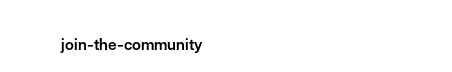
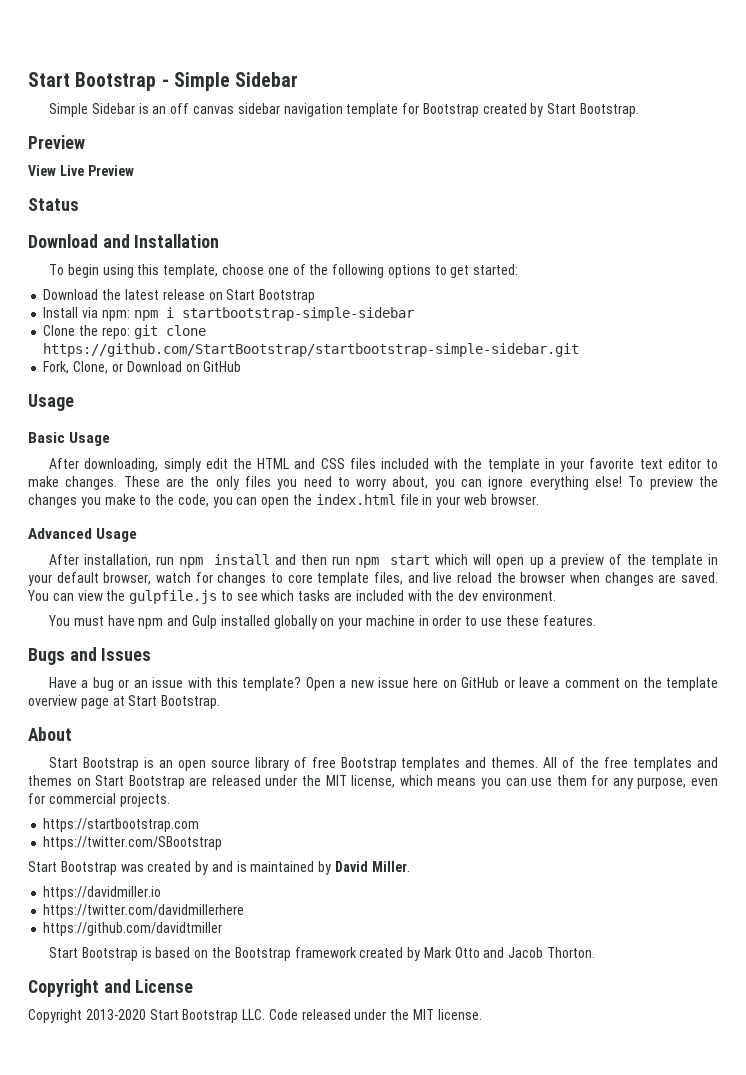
[60,38,203,53] join-the-community -> [28,72,299,91] [49,103,639,117] [28,135,85,149] [28,165,134,176] [28,198,79,211] [28,234,220,248] [49,264,519,278] [43,289,316,303] [43,307,414,321] [43,325,206,339] [43,343,580,357] [43,361,242,374] [28,394,74,411] [28,432,111,446] [49,458,719,472] [28,476,718,490] [28,494,539,508] [28,528,138,542] [49,554,718,568] [28,572,718,586] [27,590,556,604] [48,615,596,629] [28,647,152,665] [49,677,718,691] [28,695,221,709] [28,727,72,741] [49,757,719,771] [28,775,718,789] [28,793,170,807] [43,818,200,832] [43,836,223,850] [28,861,410,875] [43,886,162,900] [43,904,245,918] [43,922,223,936] [49,947,595,961] [28,979,194,997] [28,1009,482,1023] Start Bootstrap - Simple Sidebar // Simple Sidebar is an off canvas sidebar navigation template for Bootstrap created by Start Bootstrap. // Preview // View Live Preview // Status // Download and Installation // To begin using this template, choose one of the following options to get started: // Download the latest release on Start Bootstrap // Install via npm: npm i startbootstrap-simple-sidebar // Clone the repo: git clone https://github.com/StartBootstrap/startbootstrap-simple-sidebar.git // Fork, Clone, or Download on GitHub // Usage // Basic Usage // After downloading, simply edit the HTML and CSS files included with the template in your favorite text editor to make changes. These are the only files you need to worry about, you can ignore everything else! To preview the changes you make to the code, you can open the index.html file in your web browser. // Advanced Usage // After installation, run npm install and then run npm start which will open up a preview of the template in your default browser, watch for changes to core template files, and live reload the browser when changes are saved. You can view the gulpfile.js to see which tasks are included with the dev environment. // You must have npm and Gulp installed globally on your machine in order to use these features. // Bugs and Issues // Have a bug or an issue with this template? Open a new issue here on GitHub or leave a comment on the template overview page at Start Bootstrap. // About // Start Bootstrap is an open source library of free Bootstrap templates and themes. All of the free templates and themes on Start Bootstrap are released under the MIT license, which means you can use them for any purpose, even for commercial projects. // https://startbootstrap.com // https://twitter.com/SBootstrap // Start Bootstrap was created by and is maintained by David Miller. // https://davidmiller.io // https://twitter.com/davidmillerhere // https://github.com/davidtmiller // Start Bootstrap is based on the Bootstrap framework created by Mark Otto and Jacob Thorton. // Copyright and License // Copyright 2013-2020 Start Bootstrap LLC. Code released under the MIT license.

